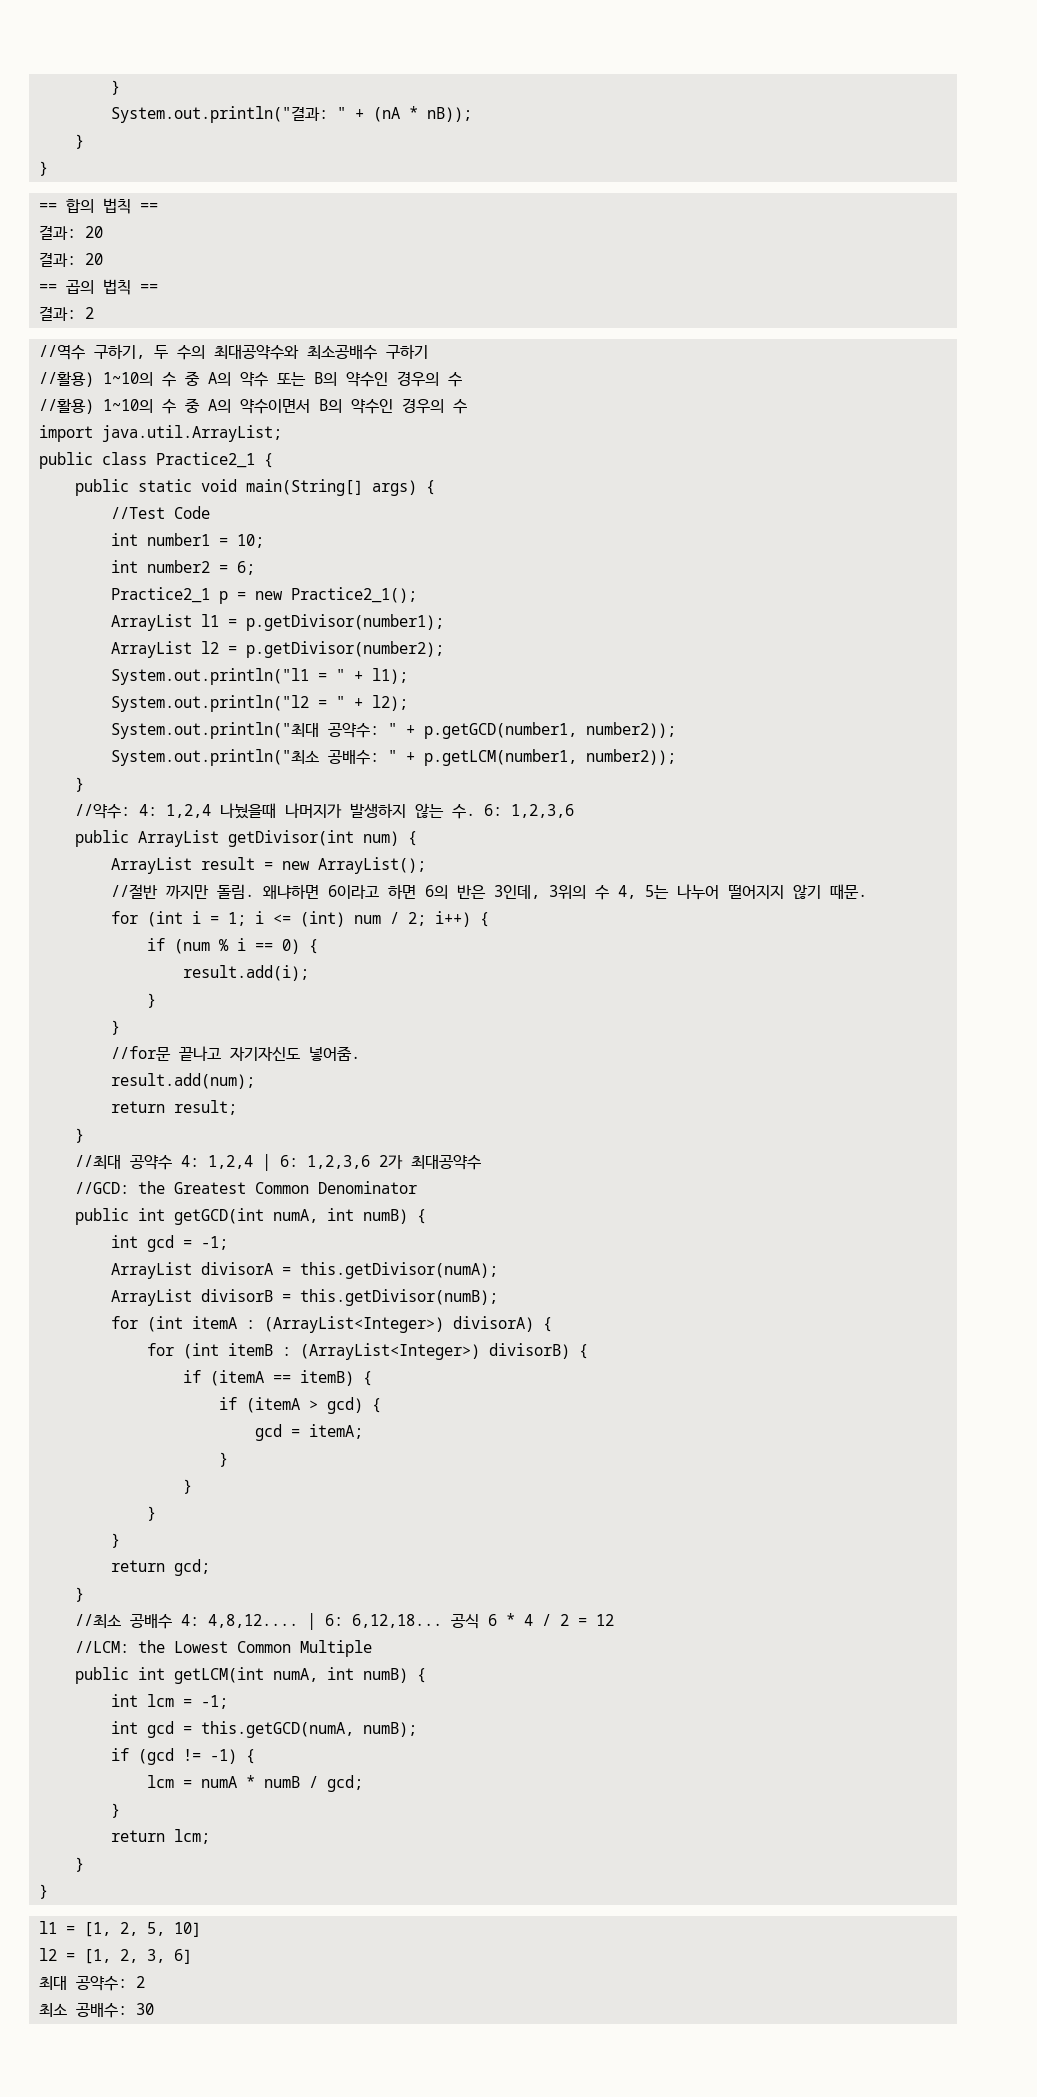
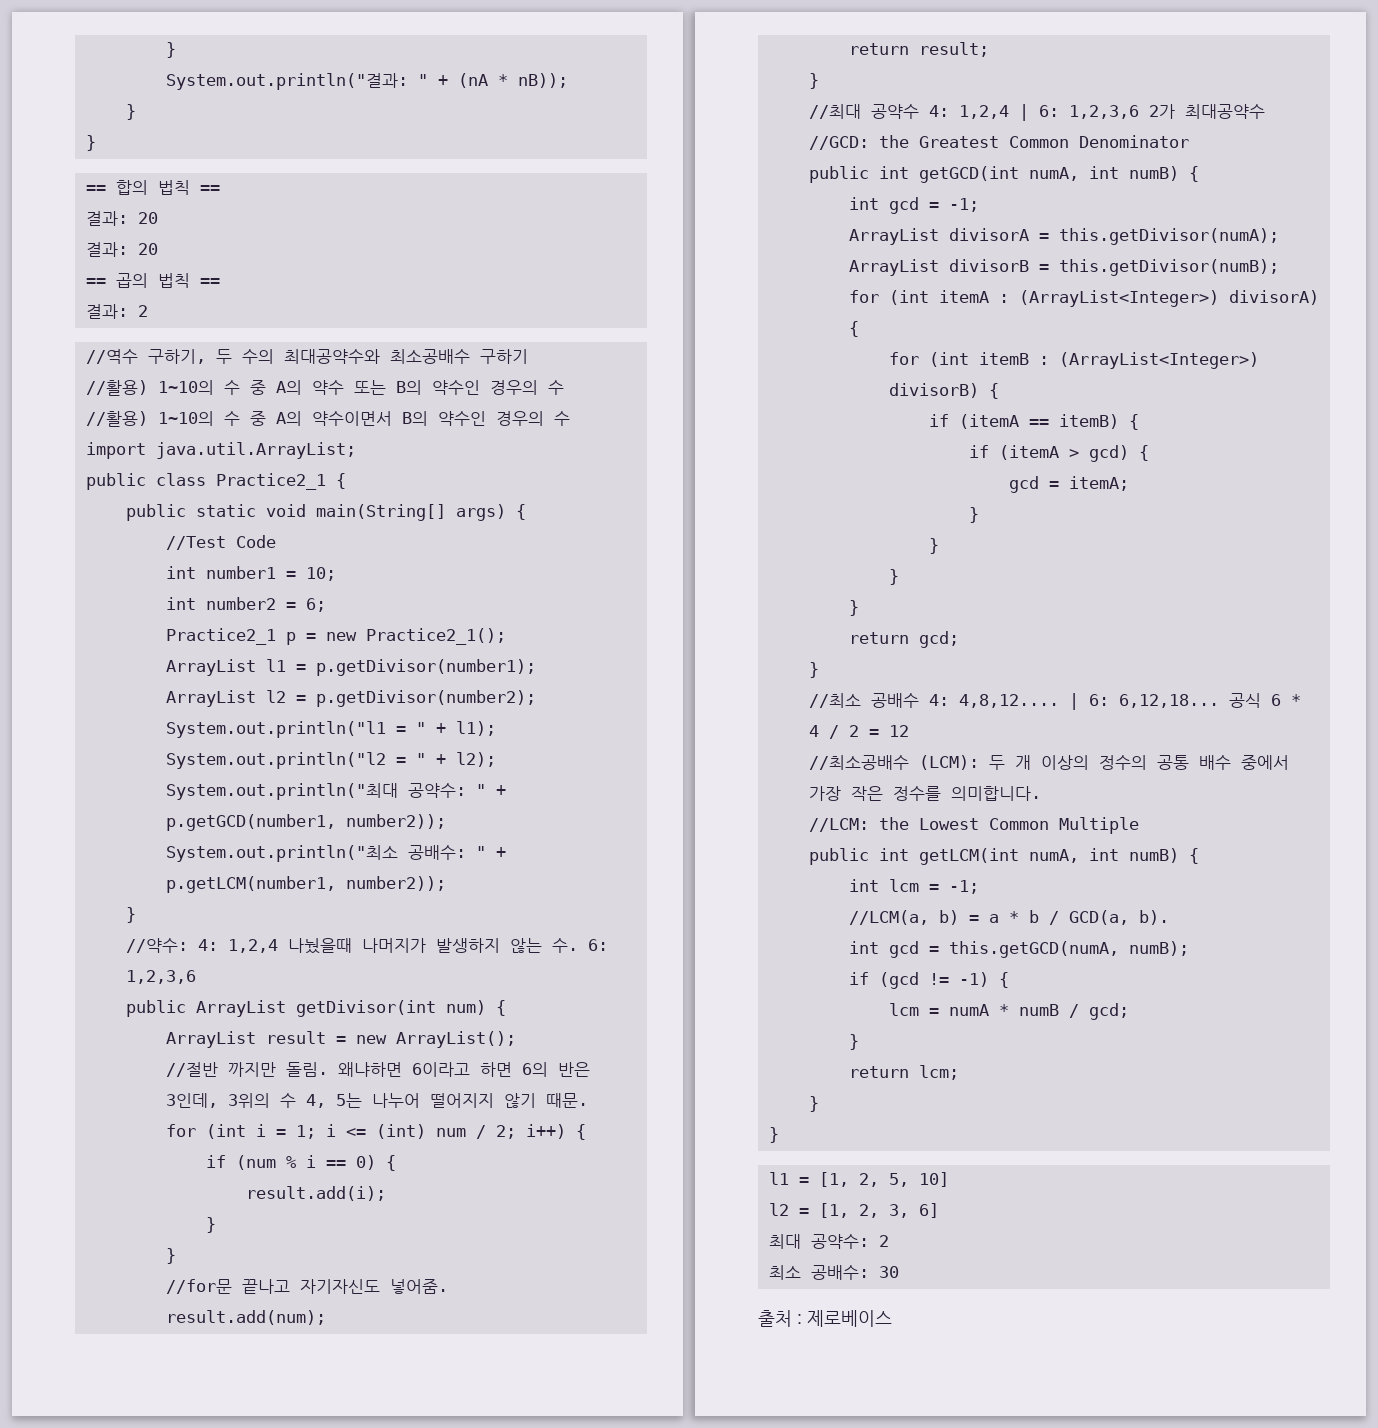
(615, 1620) none -> [808,755,1289,770] [808,786,1041,801] // //최소공배수 (LCM): 두 개 이상의 정수의 공통 배수 중에서 가장 작은 정수를 의미합니다.
(229, 1702) none -> [848,910,1169,925] // //LCM(a, b) = a * b / GCD(a, b).
(155, 2009) none -> [758,1310,892,1327] // 출처 : 제로베이스

